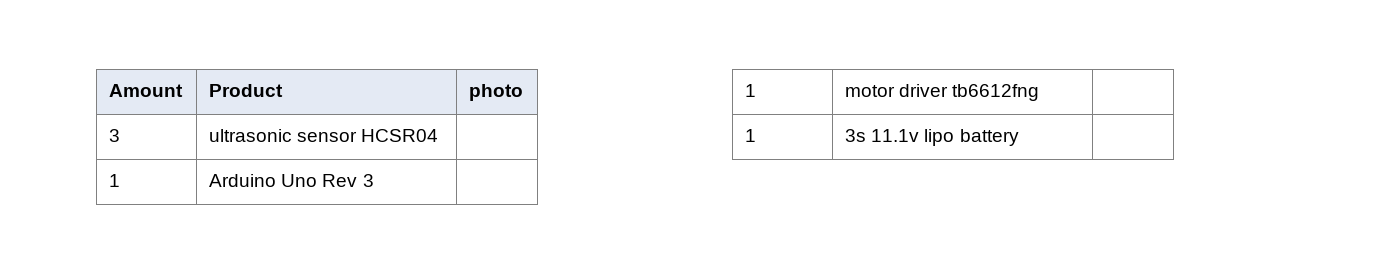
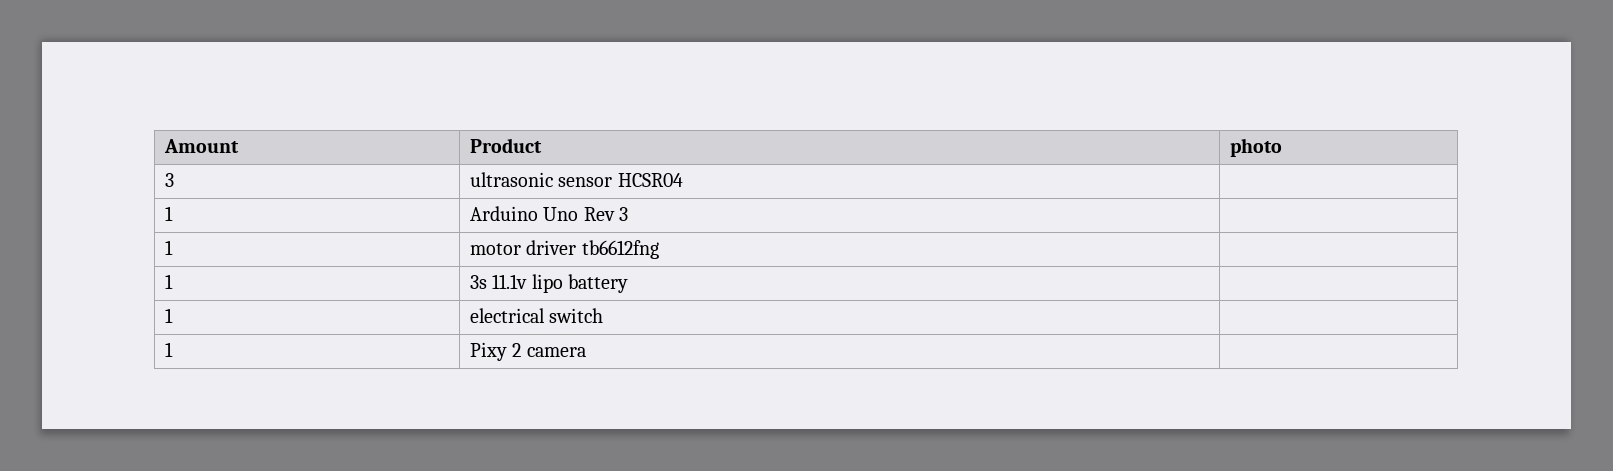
(1019, 137) none -> [165,308,174,323] [470,308,604,323] [165,342,174,357] [470,342,586,361] // 1 | electrical switch | // 1 | Pixy 2 camera |

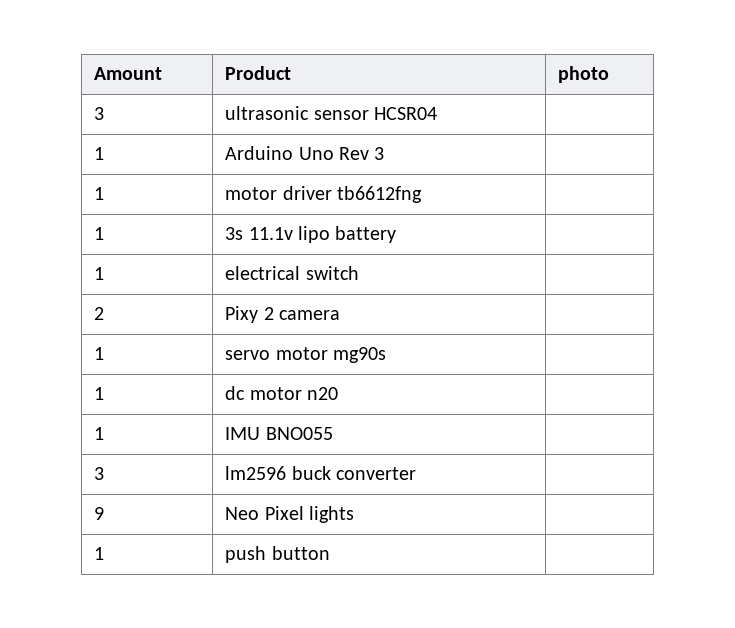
[165,342,174,357] 1 -> [94,307,105,320] 2
(586, 352) none -> [94,347,105,360] [225,347,387,363] [94,387,105,400] [225,386,339,400] [94,427,105,440] [225,427,333,440] [94,467,105,480] [225,466,417,480] [94,507,105,520] [225,506,355,523] [94,547,105,560] [225,546,330,563] // 1 | servo motor mg90s | // 1 | dc motor n20 | // 1 | IMU BNO055 | // 3 | lm2596 buck converter | // 9 | Neo Pixel lights | // 1 | push button |

